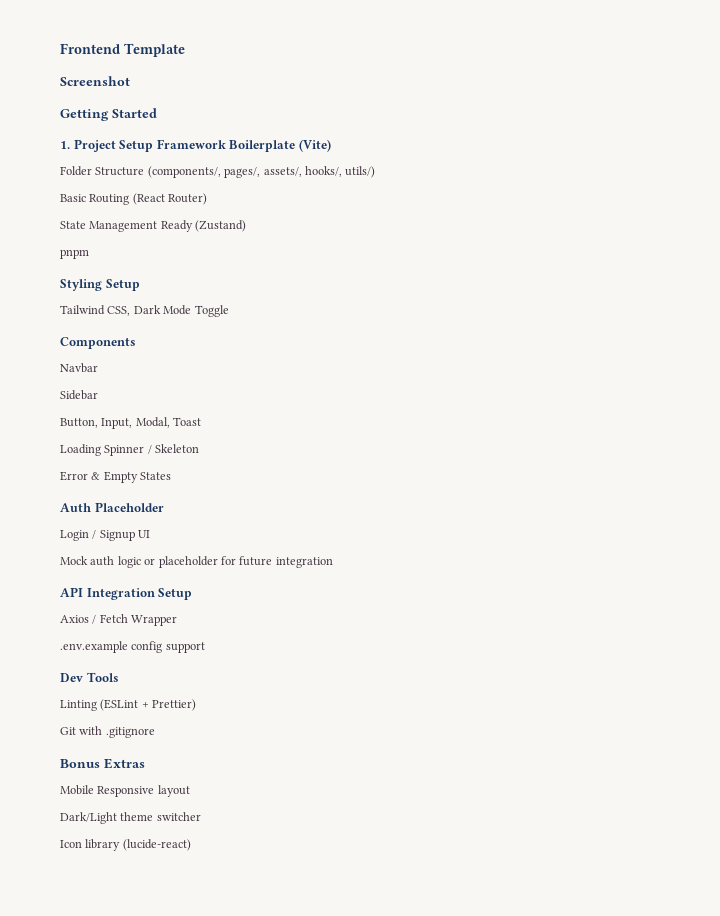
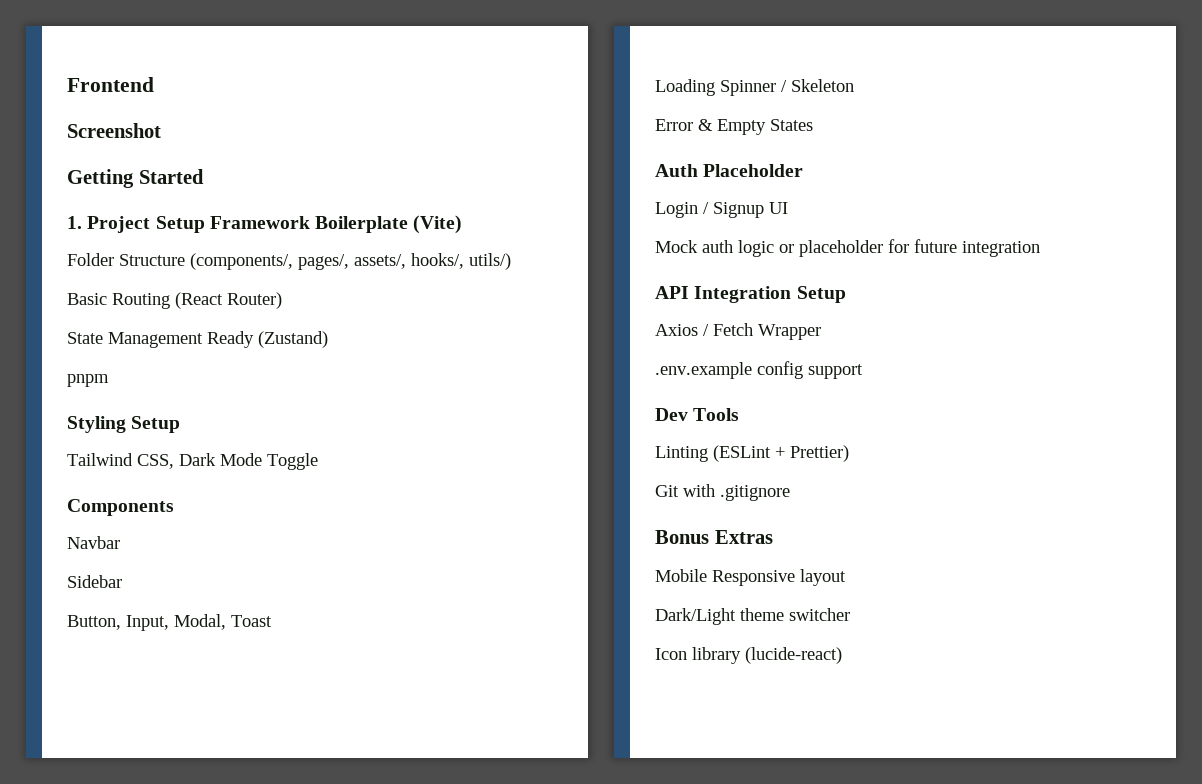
[124,43,185,57] Template -> (154, 84) none

